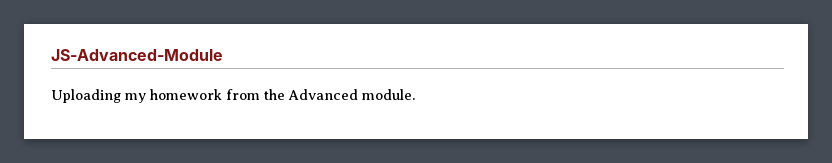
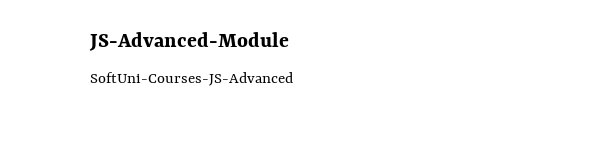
[51,89,415,103] Uploading my homework from the Advanced module. -> [90,72,293,86] SoftUni-Courses-JS-Advanced

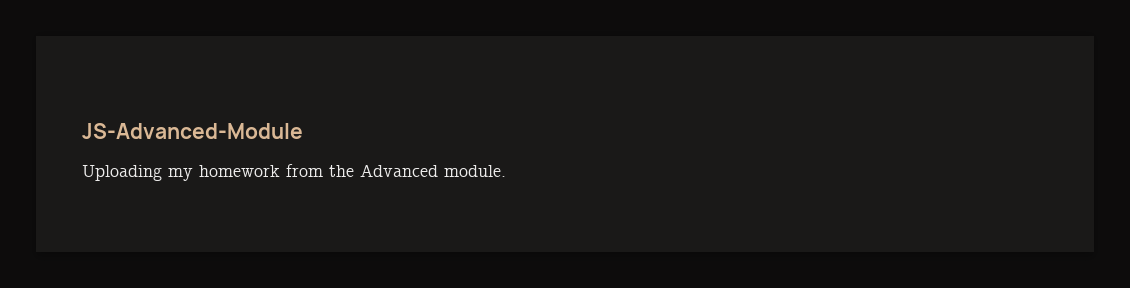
[90,72,293,86] SoftUni-Courses-JS-Advanced -> [82,164,506,181] Uploading my homework from the Advanced module.

